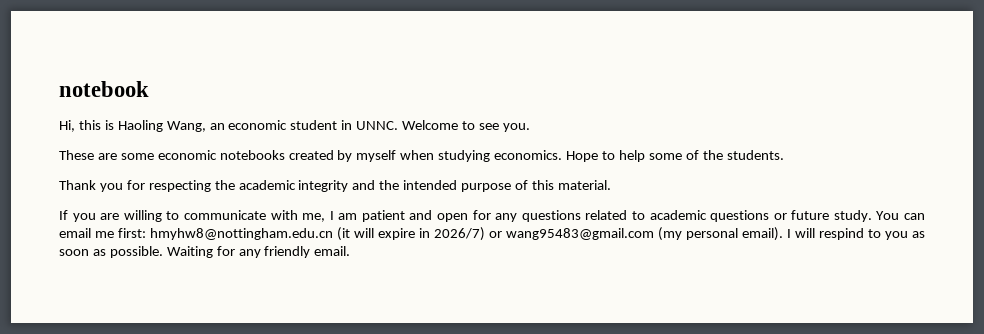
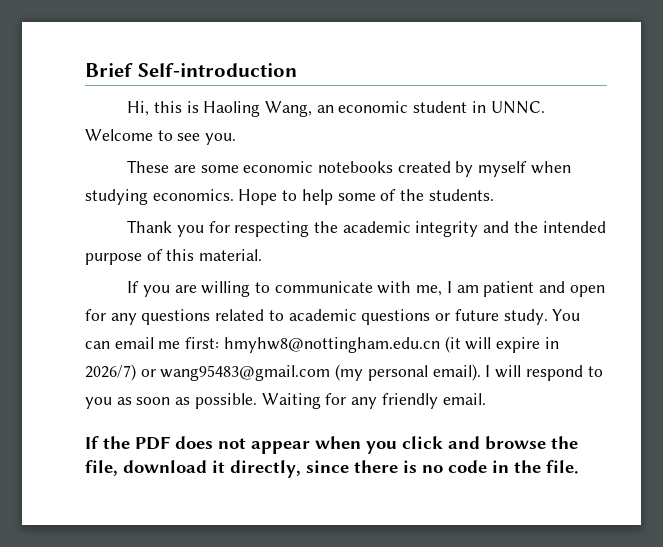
[59,81,149,97] notebook -> [85,63,297,77] Brief Self-introduction
[819,228,864,240] respind -> [525,365,583,381] respond
(351, 251) none -> [85,436,578,454] [85,460,579,478] // If the PDF does not appear when you click and browse the file, download it directly, since there is no code in the file.

